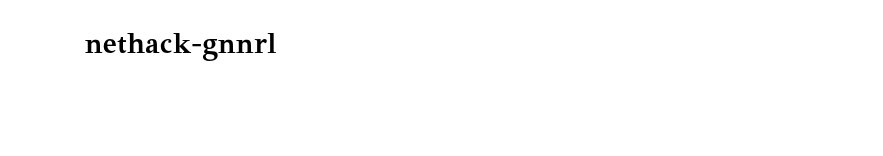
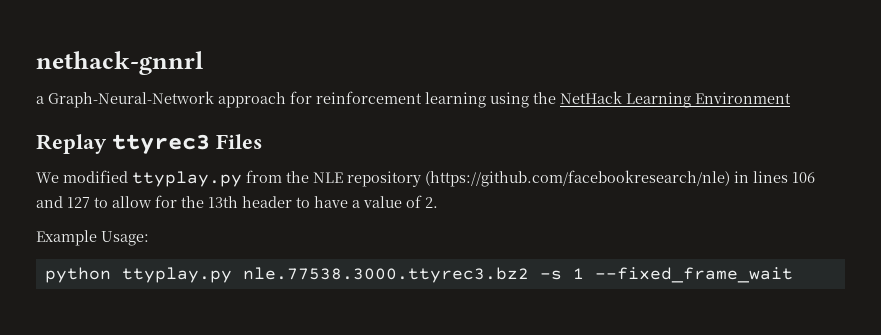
(276, 47) none -> [36,91,791,108] [36,134,262,154] [36,170,815,187] [36,195,438,208] [36,230,149,246] [44,267,793,283] // a Graph-Neural-Network approach for reinforcement learning using the NetHack Learning Environment // Replay ttyrec3 Files // We modified ttyplay.py from the NLE repository (https://github.com/facebookresearch/nle) in lines 106 and 127 to allow for the 13th header to have a value of 2. // Example Usage: // python ttyplay.py nle.77538.3000.ttyrec3.bz2 -s 1 --fixed_frame_wait

